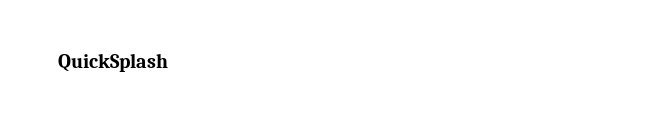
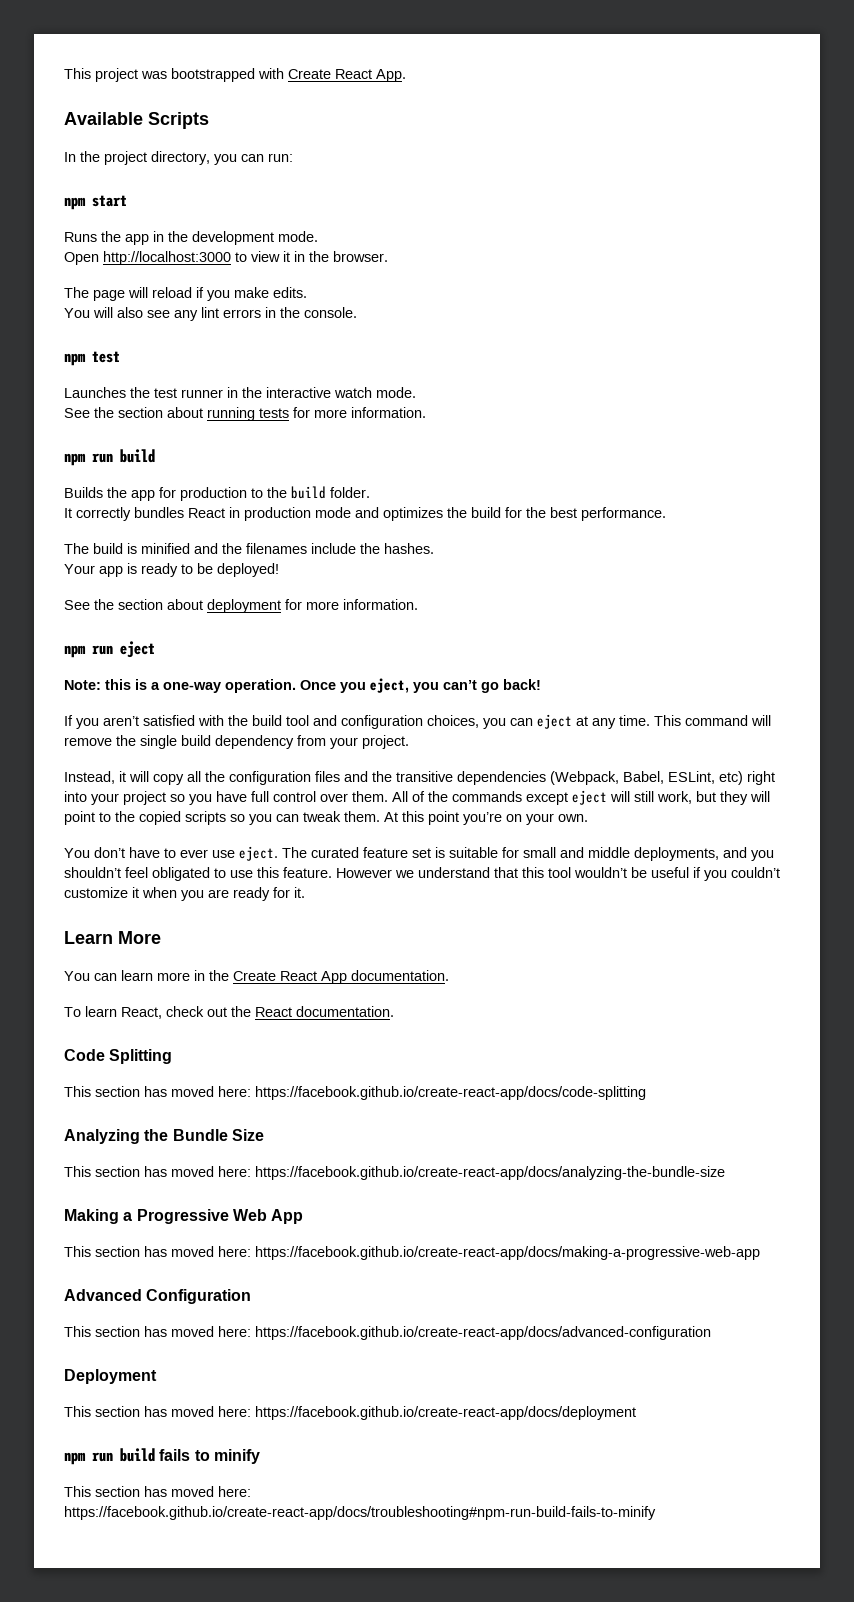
[58,53,168,72] QuickSplash -> [64,68,406,82] [64,112,209,129] [64,151,293,165] [64,195,127,210] [64,231,318,245] [64,251,388,265] [64,287,307,301] [64,307,357,321] [64,351,120,366] [64,387,416,398] [64,407,426,421] [64,449,155,466] [64,486,370,501] [64,507,666,521] [64,543,434,554] [64,563,279,577] [64,599,418,613] [64,641,155,658] [64,678,541,693] [64,714,771,729] [64,735,409,749] [64,771,775,785] [64,790,770,805] [64,811,588,825] [64,846,774,861] [64,867,780,881] [64,887,305,901] [64,931,161,944] [64,970,449,984] [64,1006,394,1019] [64,1049,173,1064] [64,1086,646,1100] [64,1129,264,1144] [64,1166,725,1180] [64,1209,304,1224] [64,1246,760,1260] [64,1289,252,1304] [64,1326,711,1340] [64,1369,157,1384] [64,1406,636,1420] [64,1448,260,1465] [64,1486,251,1497] [64,1506,656,1520] This project was bootstrapped with Create React App. // Available Scripts // In the project directory, you can run: // npm start // Runs the app in the development mode. // Open http://localhost:3000 to view it in the browser. // The page will reload if you make edits. // You will also see any lint errors in the console. // npm test // Launches the test runner in the interactive watch mode. // See the section about running tests for more information. // npm run build // Builds the app for production to the build folder. // It correctly bundles React in production mode and optimizes the build for the best performance. // The build is minified and the filenames include the hashes. // Your app is ready to be deployed! // See the section about deployment for more information. // npm run eject // Note: this is a one-way operation. Once you eject, you can’t go back! // If you aren’t satisfied with the build tool and configuration choices, you can eject at any time. This command will remove the single build dependency from your project. // Instead, it will copy all the configuration files and the transitive dependencies (Webpack, Babel, ESLint, etc) right into your project so you have full control over them. All of the commands except eject will still work, but they will point to the copied scripts so you can tweak them. At this point you’re on your own. // You don’t have to ever use eject. The curated feature set is suitable for small and middle deployments, and you shouldn’t feel obligated to use this feature. However we understand that this tool wouldn’t be useful if you couldn’t customize it when you are ready for it. // Learn More // You can learn more in the Create React App documentation. // To learn React, check out the React documentation. // Code Splitting // This section has moved here: https://facebook.github.io/create-react-app/docs/code-splitting // Analyzing the Bundle Size // This section has moved here: https://facebook.github.io/create-react-app/docs/analyzing-the-bundle-size // Making a Progressive Web App // This section has moved here: https://facebook.github.io/create-react-app/docs/making-a-progressive-web-app // Advanced Configuration // This section has moved here: https://facebook.github.io/create-react-app/docs/advanced-configuration // Deployment // This section has moved here: https://facebook.github.io/create-react-app/docs/deployment // npm run build fails to minify // This section has moved here: https://facebook.github.io/create-react-app/docs/troubleshooting#npm-run-build-fails-to-minify

